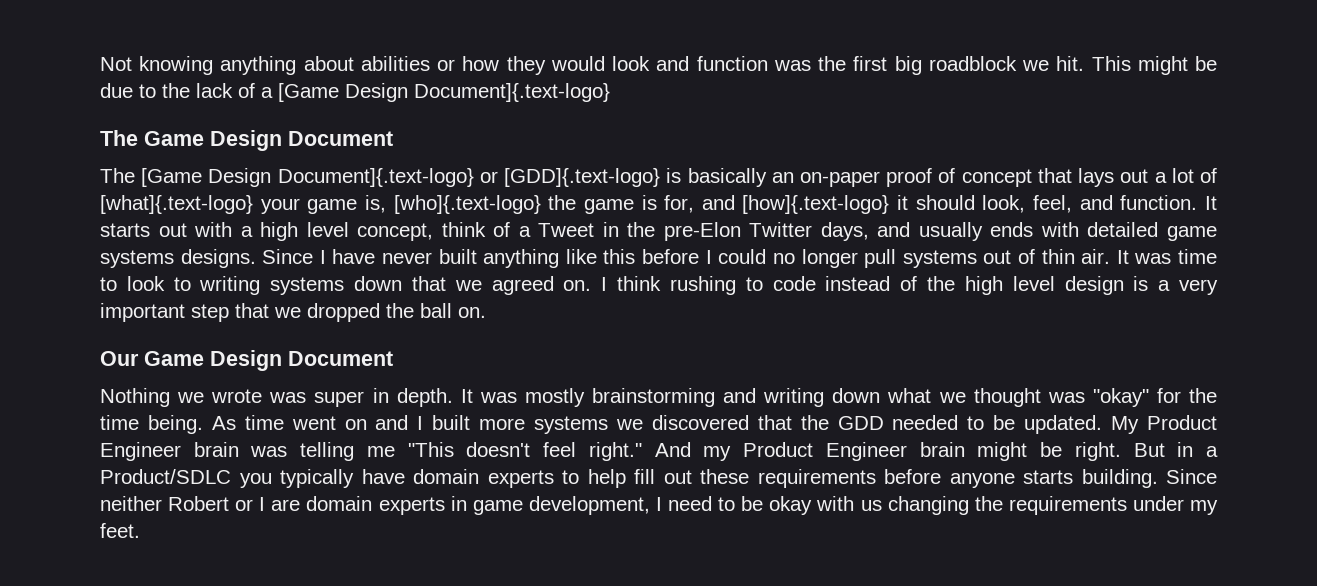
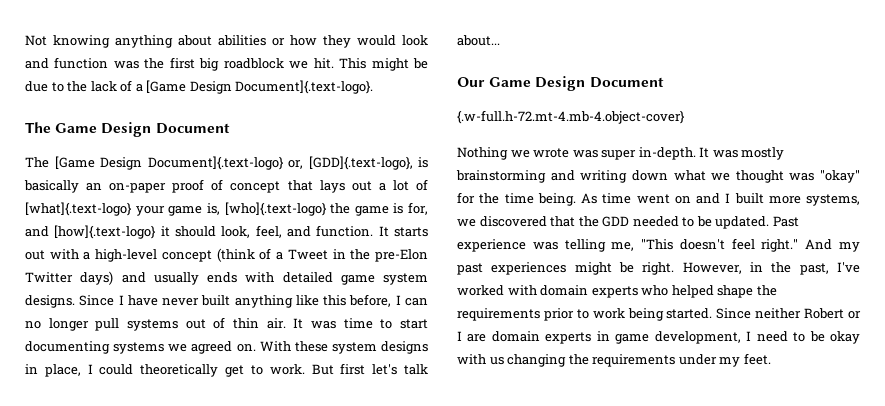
[414,83,610,102] Document]{.text-logo} -> [235,80,374,94] Document]{.text-logo}.
[479,168,661,187] or [GDD]{.text-logo} -> [288,156,413,170] or, [GDD]{.text-logo},
[260,222,486,241] high level concept, think -> [95,248,255,262] high-level concept (think
[820,222,869,241] days, -> [80,271,114,285] days)
[100,250,174,268] systems -> [383,273,428,285] system
[642,249,767,264] before I could -> [349,294,428,307] before, I can
[126,276,1218,295] [100,303,486,322] look to writing systems down that we agreed on. I think rushing to code instead of the high level design is a very important step that we dropped the ball on. -> [400,319,429,329] [25,341,428,354] [25,363,428,377] [457,35,500,46] start documenting systems we agreed on. With these system designs in place, I could theoretically get to work. But first let's talk about...
(393, 358) none -> [457,110,685,124] // {.w-full.h-72.mt-4.mb-4.object-cover}
[372,388,453,407] in depth. -> [638,147,696,160] in-depth.
[534,416,609,434] systems -> [806,194,860,206] systems,
[1111,415,1218,434] [100,442,239,461] My Product Engineer brain -> [772,216,799,227] [457,239,526,252] Past experience
[366,446,395,457] me -> [611,242,635,251] me,
[743,442,1218,461] [100,469,1158,488] Product Engineer brain might be right. But in a Product/SDLC you typically have domain experts to help fill out these requirements before anyone starts building. -> [457,262,860,275] [457,285,777,298] [457,308,713,321] past experiences might be right. However, in the past, I've worked with domain experts who helped shape the requirements prior to work being started.

